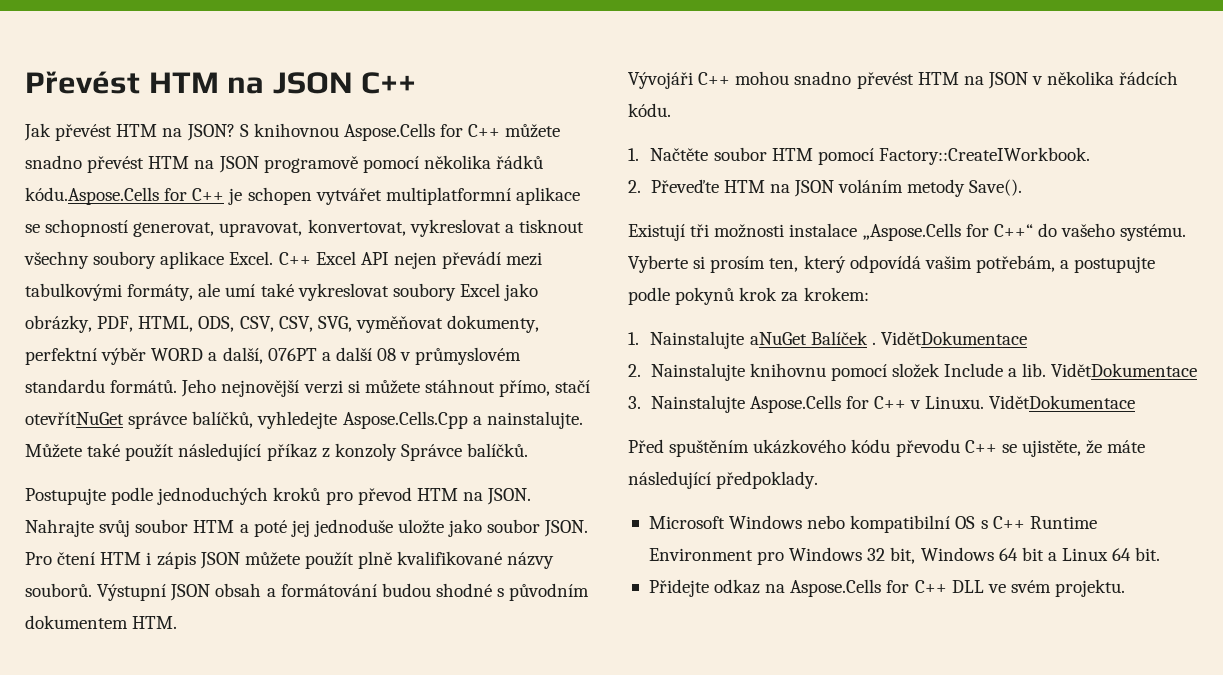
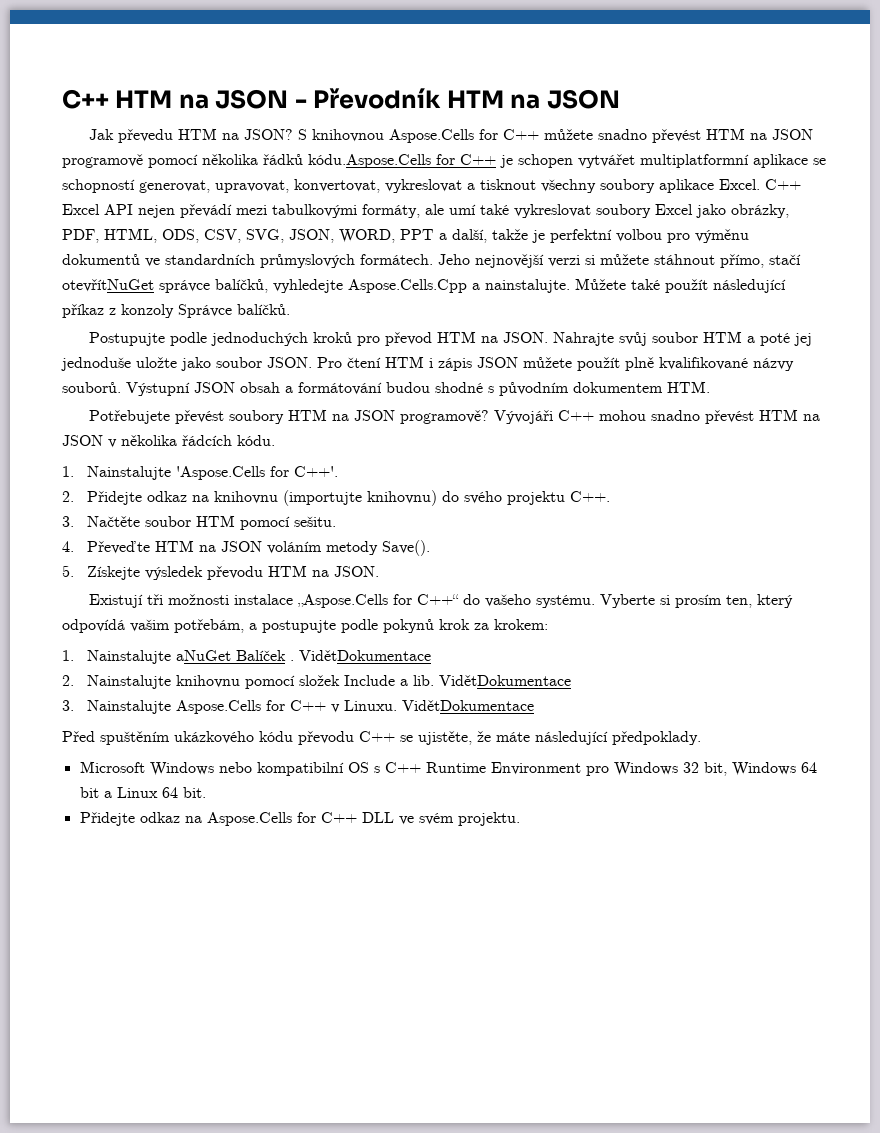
[25,71,417,94] Převést HTM na JSON C++ -> [62,88,620,109] C++ HTM na JSON - Převodník HTM na JSON
[55,124,113,141] převést -> [118,129,174,143] převedu
[278,315,540,333] [25,347,522,365] [25,379,178,393] CSV, SVG, vyměňovat dokumenty, perfektní výběr WORD a další, 076PT a další 08 v průmyslovém standardu formátů. -> [246,229,749,243] [62,254,433,268] SVG, JSON, WORD, PPT a další, takže je perfektní volbou pro výměnu dokumentů ve standardních průmyslových formátech.
(178, 622) none -> [89,409,490,424] Potřebujete převést soubory HTM na JSON programově?
(639, 154) none -> [86,466,338,480] [62,490,610,506] [62,516,74,527] Nainstalujte 'Aspose.Cells for C++'. // 2. Přidejte odkaz na knihovnu (importujte knihovnu) do svého projektu C++. // 3.
[878,147,1090,165] [628,180,641,193] Factory::CreateIWorkbook. // 2. -> [293,516,336,527] [62,541,74,552] sešitu. // 4.
(1023, 187) none -> [62,565,379,580] // 5. Získejte výsledek převodu HTM na JSON.

